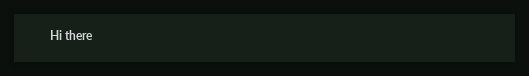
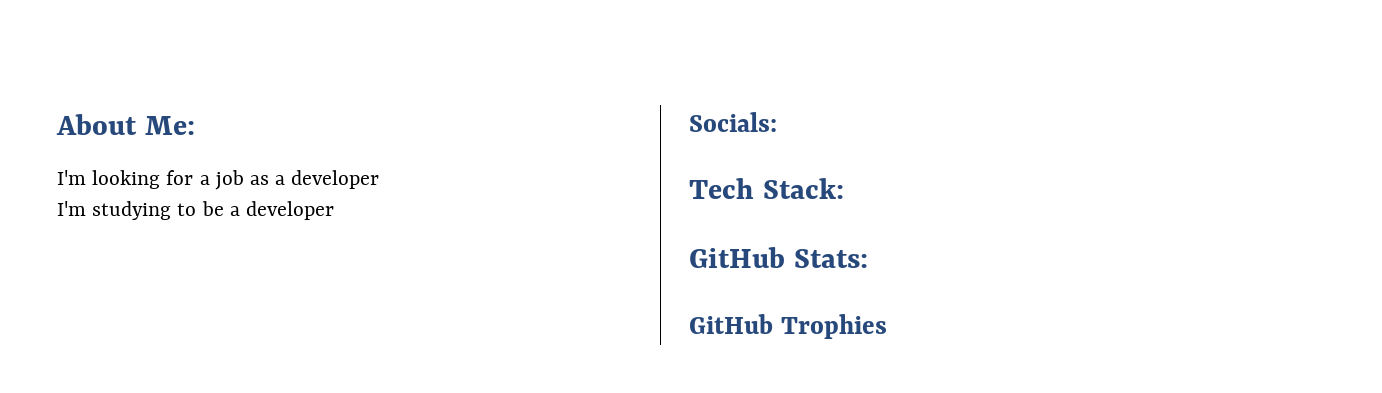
[50,30,94,40] Hi there -> [56,114,195,135] [57,170,380,190] [57,201,335,220] [689,112,777,132] [689,178,844,199] [689,247,868,268] [689,314,887,339] About Me: // I'm looking for a job as a developer // I'm studying to be a developer // Socials: // Tech Stack: // GitHub Stats: // GitHub Trophies

